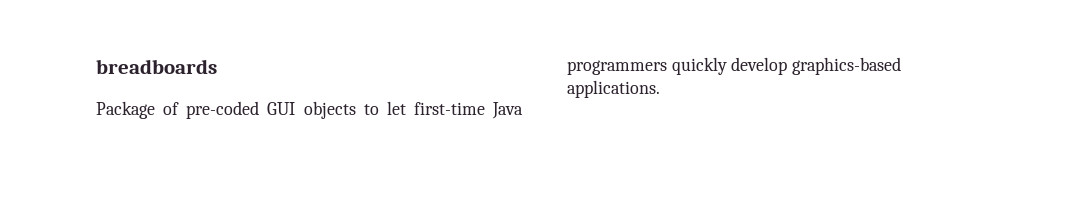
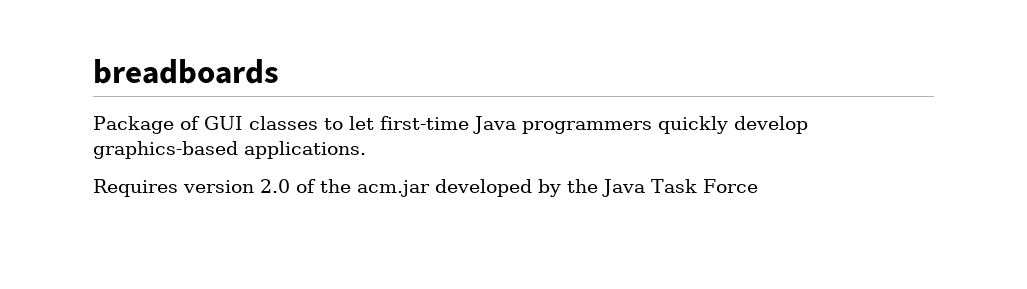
[186,101,356,119] pre-coded GUI objects -> [203,116,318,130] GUI classes
(660, 89) none -> [93,179,758,197] // Requires version 2.0 of the acm.jar developed by the Java Task Force

